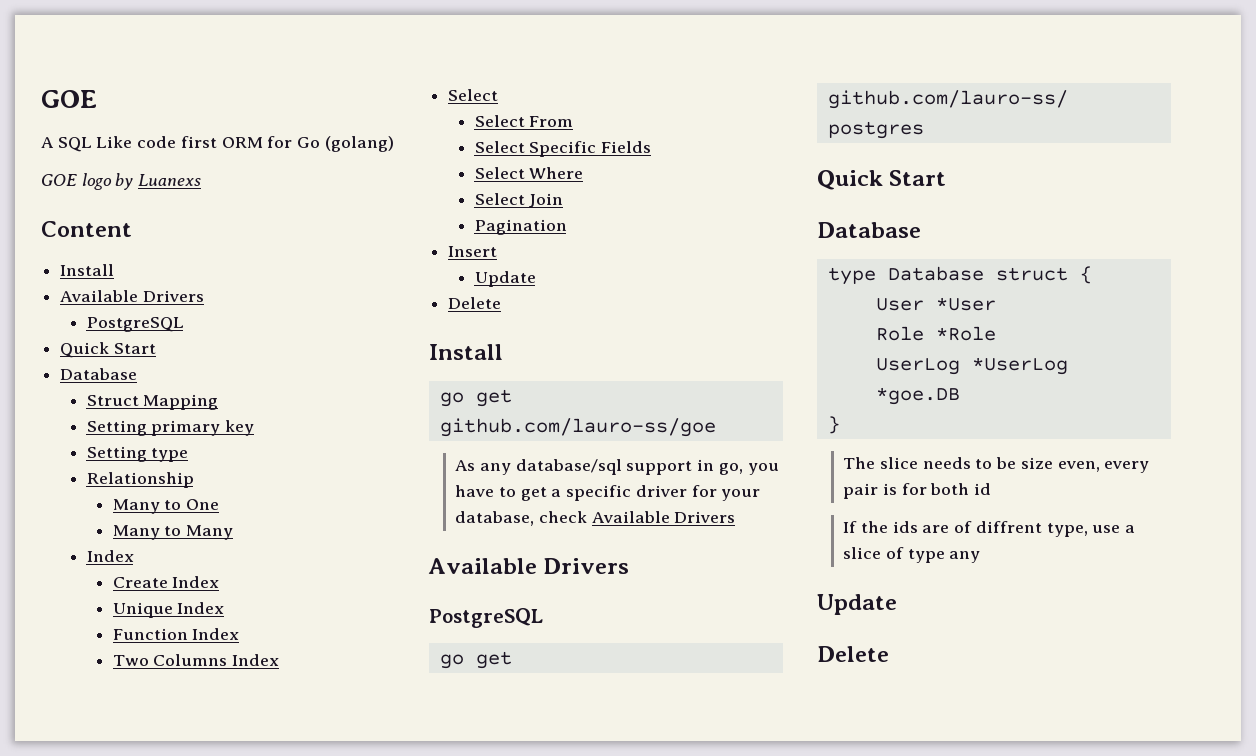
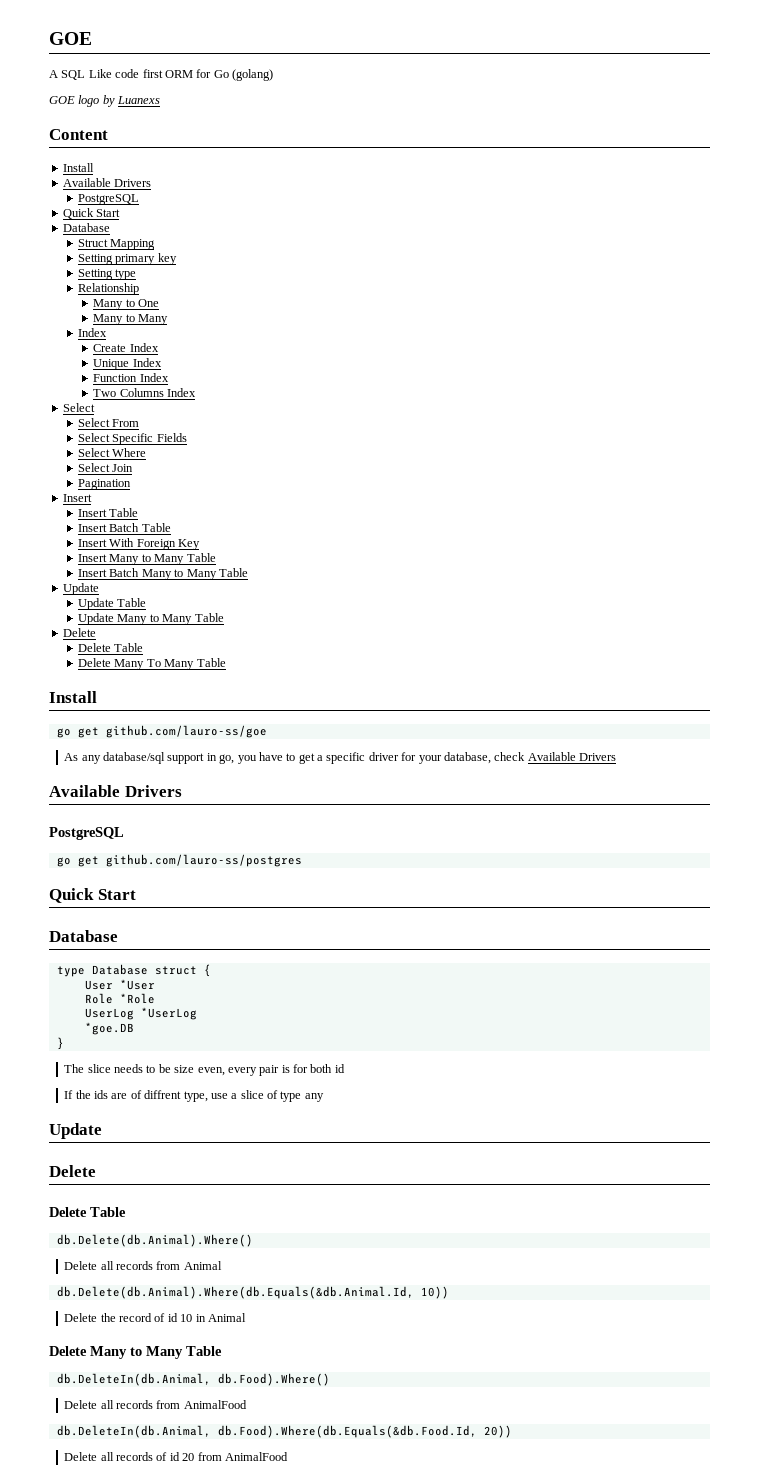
[474,271,536,287] [448,297,502,309] Update // Delete -> [78,508,139,517] [78,523,171,532] [78,538,201,550] [78,553,216,565] [78,568,248,580] [62,583,99,595] [78,598,147,610] [78,613,224,625] [62,628,96,637] [78,643,144,652] [78,658,226,670] Insert Table // Insert Batch Table // Insert With Foreign Key // Insert Many to Many Table // Insert Batch Many to Many Table // Update // Update Table // Update Many to Many Table // Delete // Delete Table // Delete Many To Many Table
(889, 654) none -> [49,1207,126,1217] [56,1234,253,1247] [64,1261,222,1270] [56,1286,449,1299] [64,1313,246,1322] [49,1346,222,1359] [56,1373,330,1386] [64,1400,247,1409] [56,1425,512,1438] [64,1452,288,1461] // Delete Table // db.Delete(db.Animal).Where() // Delete all records from Animal // db.Delete(db.Animal).Where(db.Equals(&db.Animal.Id, 10)) // Delete the record of id 10 in Animal // Delete Many to Many Table // db.DeleteIn(db.Animal, db.Food).Where() // Delete all records from AnimalFood // db.DeleteIn(db.Animal, db.Food).Where(db.Equals(&db.Food.Id, 20)) // Delete all records of id 20 from AnimalFood

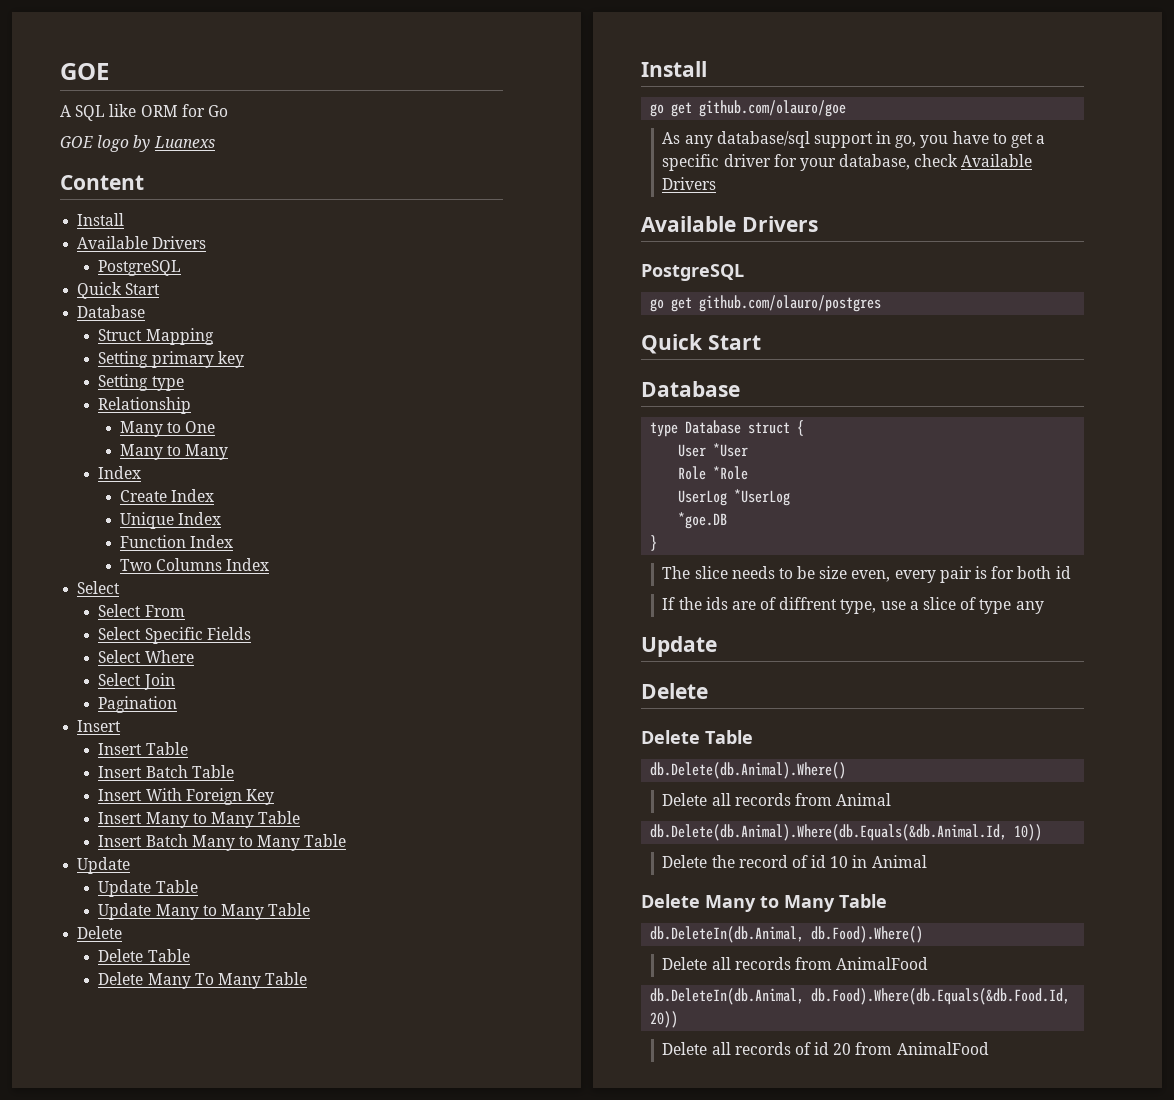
[88,69,163,78] Like code first -> [109,104,137,117] like
[232,69,273,81] (golang) -> (228, 111) none
[105,725,267,738] github.com/lauro-ss/goe -> [699,100,847,117] github.com/olauro/goe
[105,854,302,867] github.com/lauro-ss/postgres -> [699,295,882,312] github.com/olauro/postgres

